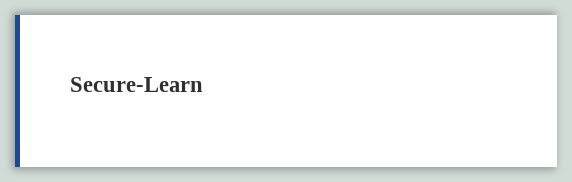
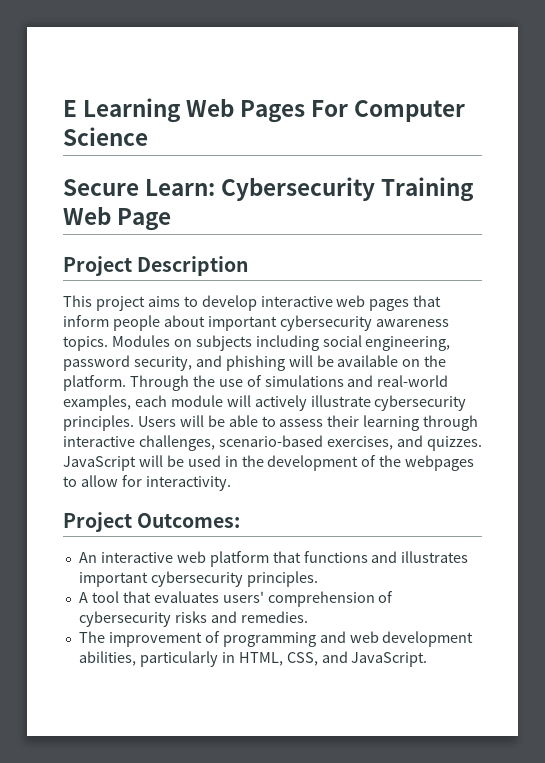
[70,77,203,92] Secure-Learn -> [63,98,466,123] [63,127,148,146] [63,177,475,202] [63,206,172,231] [63,256,250,276] [63,295,442,311] [63,315,449,331] [63,335,451,351] [63,355,447,371] [63,375,449,391] [63,395,467,411] [63,415,479,431] [63,435,482,451] [63,455,475,471] [63,475,231,491] [63,512,241,532] [78,551,469,567] [78,571,318,587] [78,591,394,607] [78,611,308,627] [78,631,474,647] [78,651,428,667] E Learning Web Pages For Computer Science // Secure Learn: Cybersecurity Training Web Page // Project Description // This project aims to develop interactive web pages that inform people about important cybersecurity awareness topics. Modules on subjects including social engineering, password security, and phishing will be available on the platform. Through the use of simulations and real-world examples, each module will actively illustrate cybersecurity principles. Users will be able to assess their learning through interactive challenges, scenario-based exercises, and quizzes. JavaScript will be used in the development of the webpages to allow for interactivity. // Project Outcomes: // An interactive web platform that functions and illustrates important cybersecurity principles. // A tool that evaluates users' comprehension of cybersecurity risks and remedies. // The improvement of programming and web development abilities, particularly in HTML, CSS, and JavaScript.

